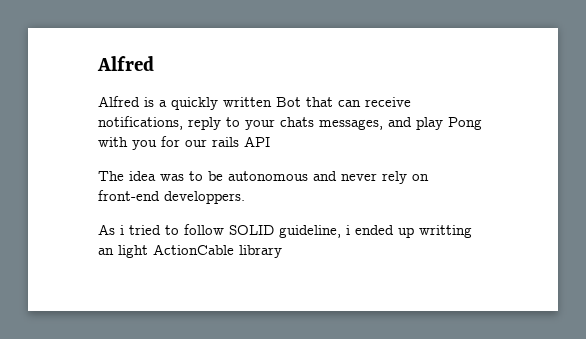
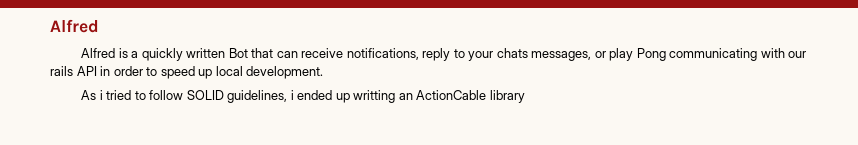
[388,117,412,127] and -> [594,51,606,58] or
[98,136,180,150] with you for -> [669,48,785,61] communicating with
[98,171,429,184] [98,190,245,204] // The idea was to be autonomous and never rely on front-end developpers. -> [100,66,324,79] in order to speed up local development.
[279,225,341,238] guideline, -> [227,90,288,103] guidelines,
[118,245,148,258] light -> (413, 96) none

